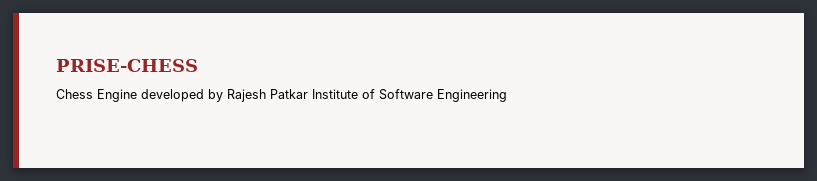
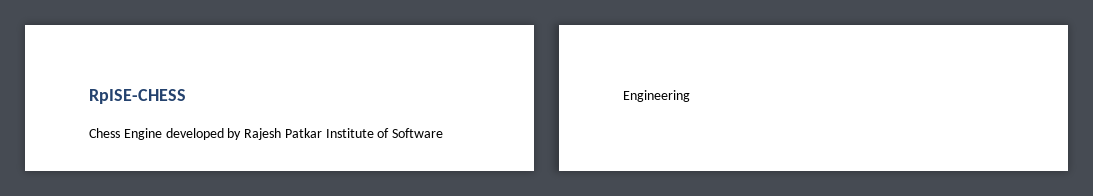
[56,59,198,72] PRISE-CHESS -> [89,89,186,104] RpISE-CHESS

